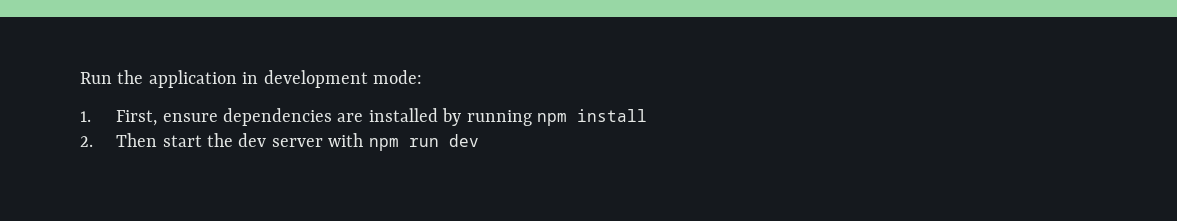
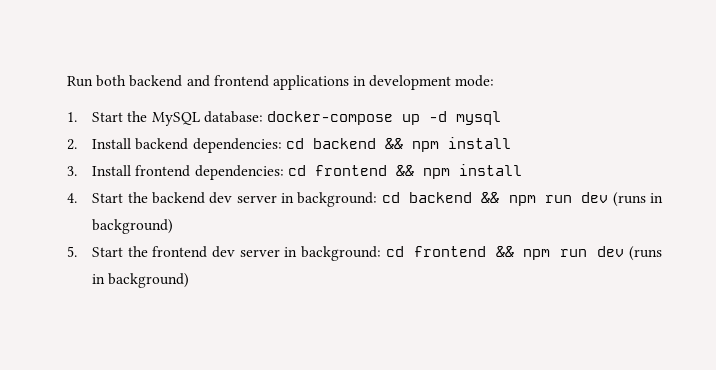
[117,70,237,88] the application -> [96,75,349,90] both backend and frontend applications
[116,108,648,126] [80,133,479,151] First, ensure dependencies are installed by running npm install // 2. Then start the dev server with npm run dev -> [92,111,501,126] [67,137,511,153] [67,164,522,180] [67,192,663,207] [92,219,174,234] [67,246,662,261] [92,273,190,288] Start the MySQL database: docker-compose up -d mysql // 2. Install backend dependencies: cd backend && npm install // 3. Install frontend dependencies: cd frontend && npm install // 4. Start the backend dev server in background: cd backend && npm run dev (runs in background) // 5. Start the frontend dev server in background: cd frontend && npm run dev (runs in background)

